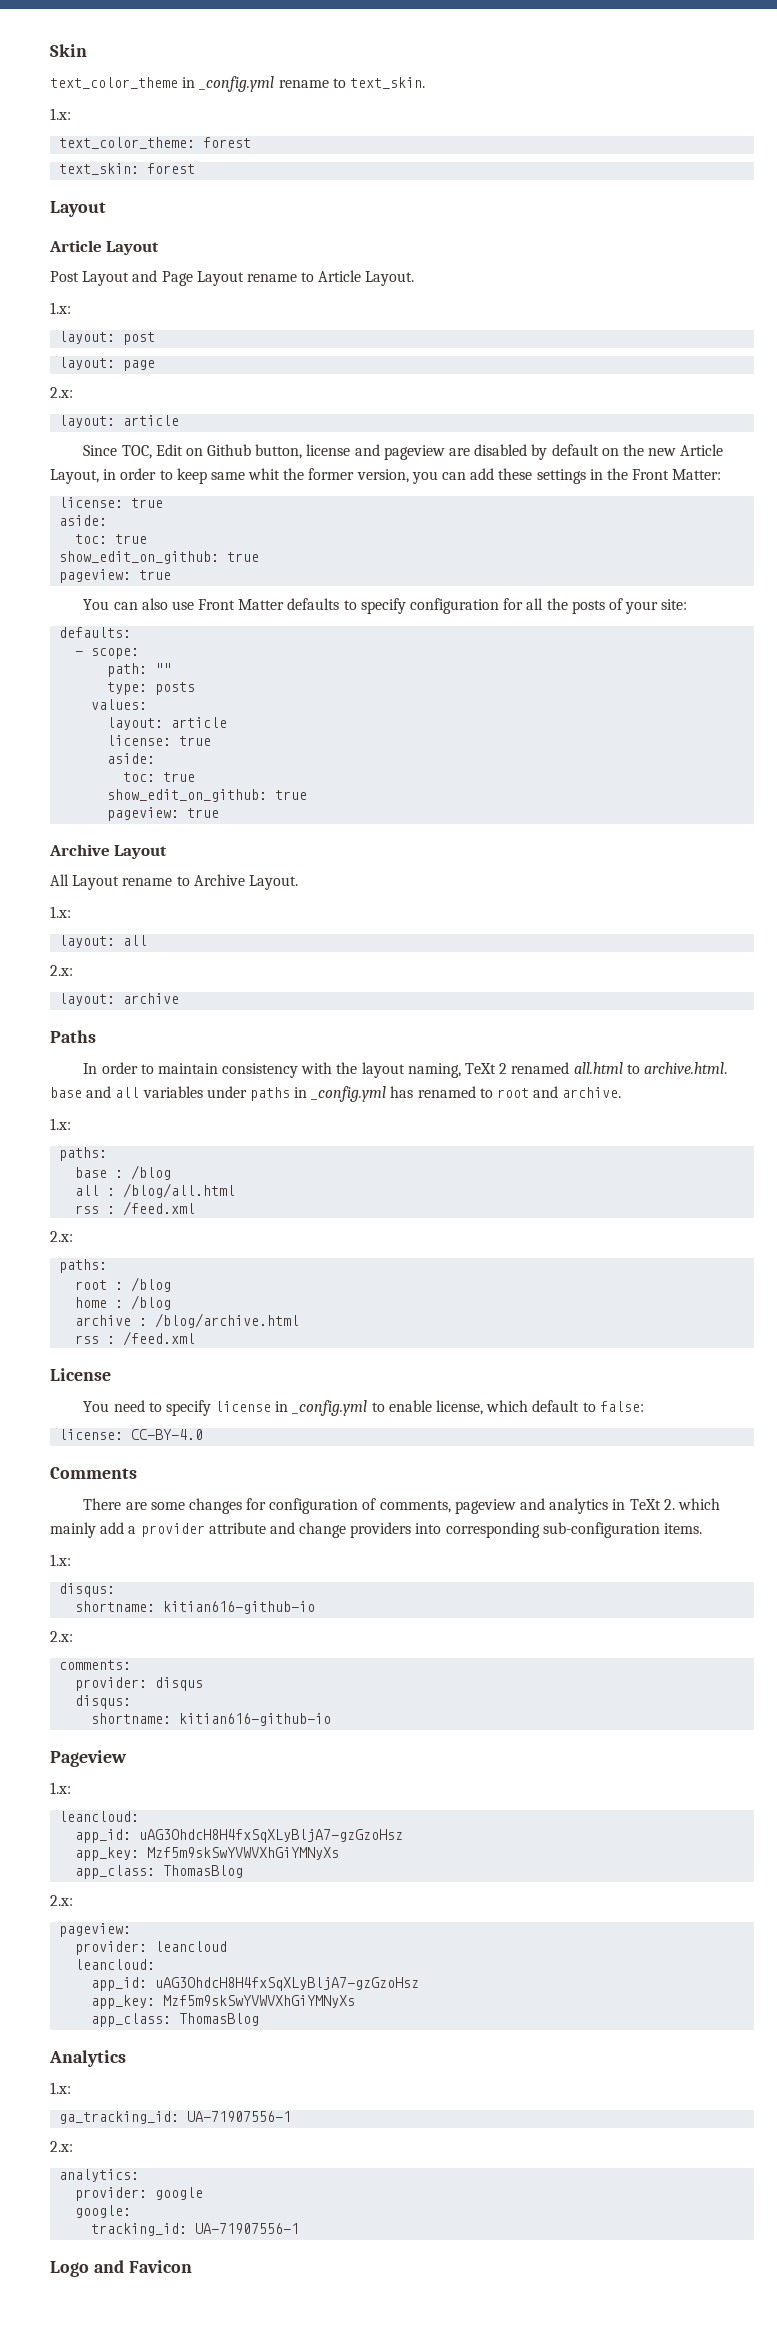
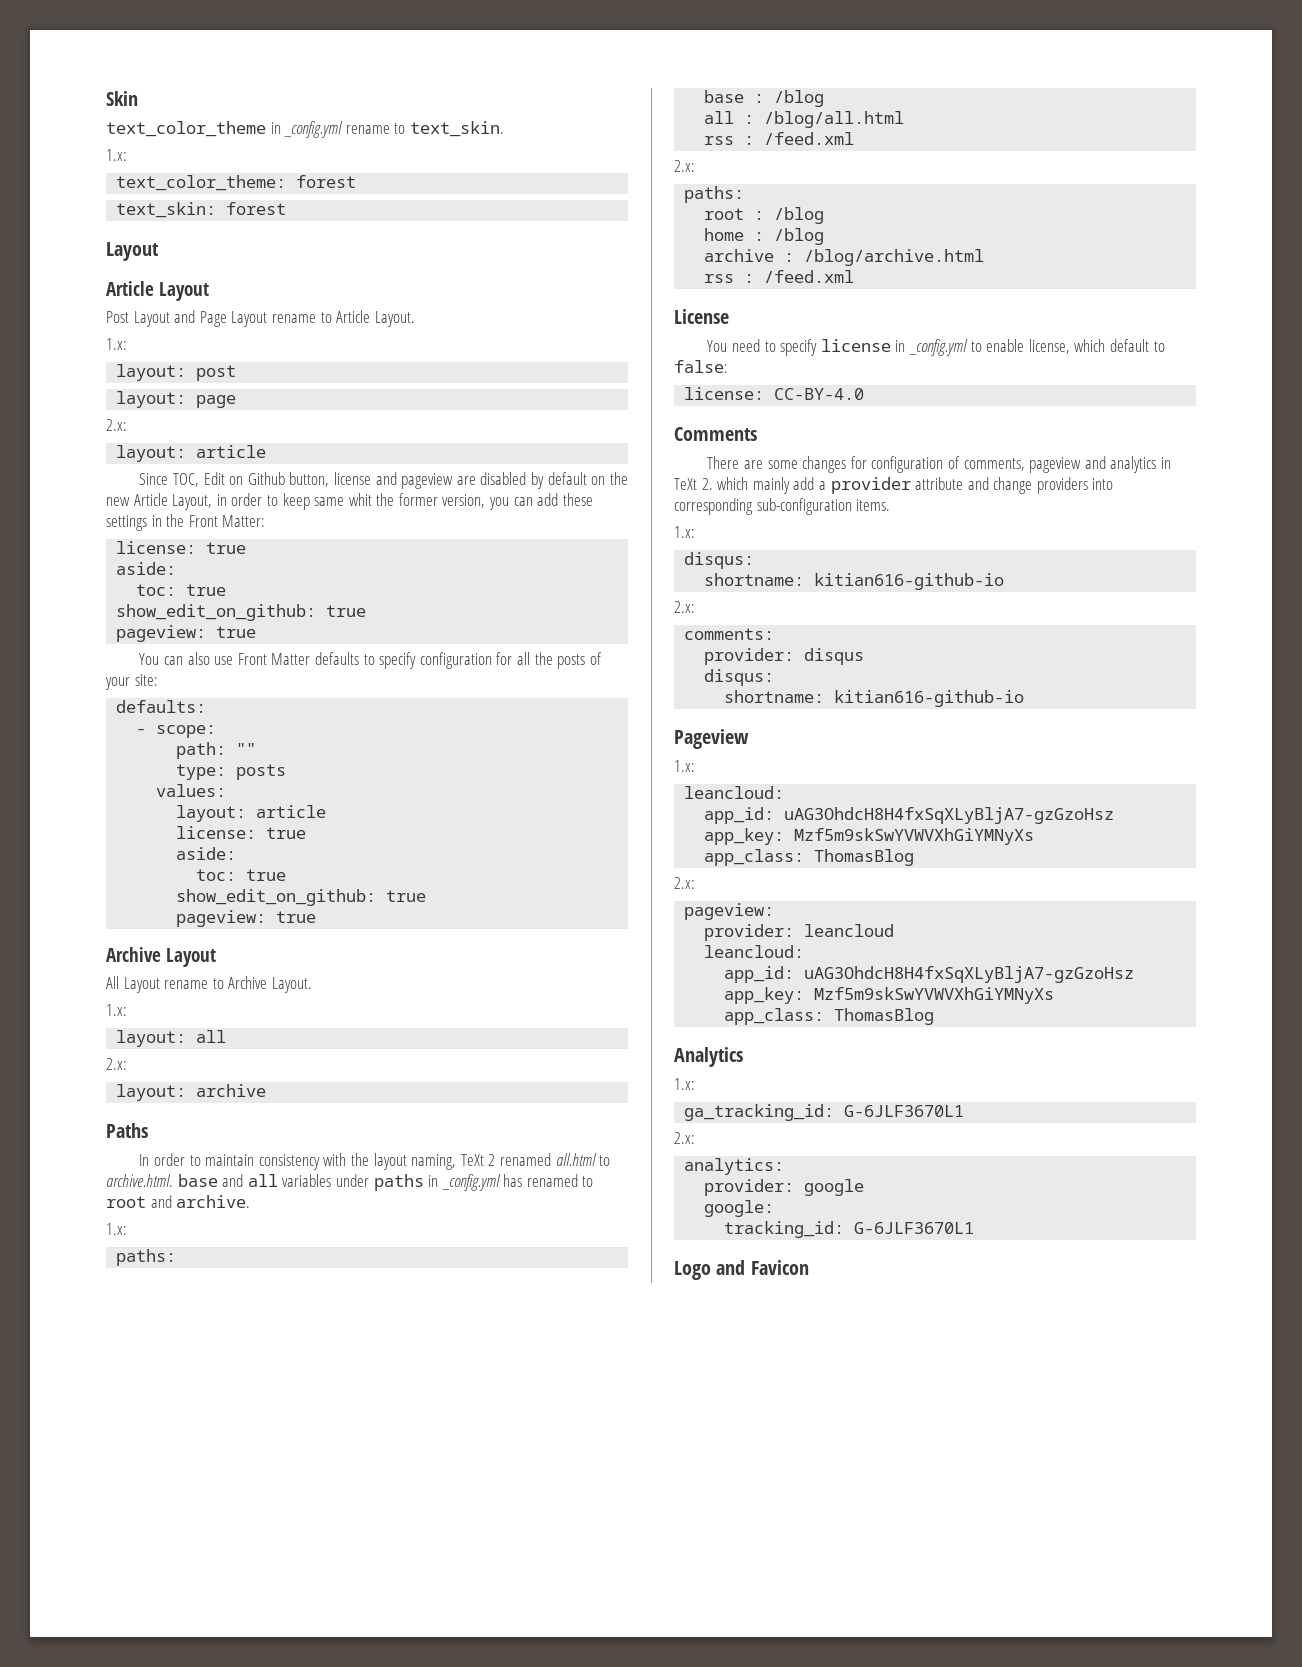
[187,2111,292,2122] UA-71907556-1 -> [844,1105,965,1117] G-6JLF3670L1
[195,2223,300,2234] UA-71907556-1 -> [854,1222,975,1234] G-6JLF3670L1

